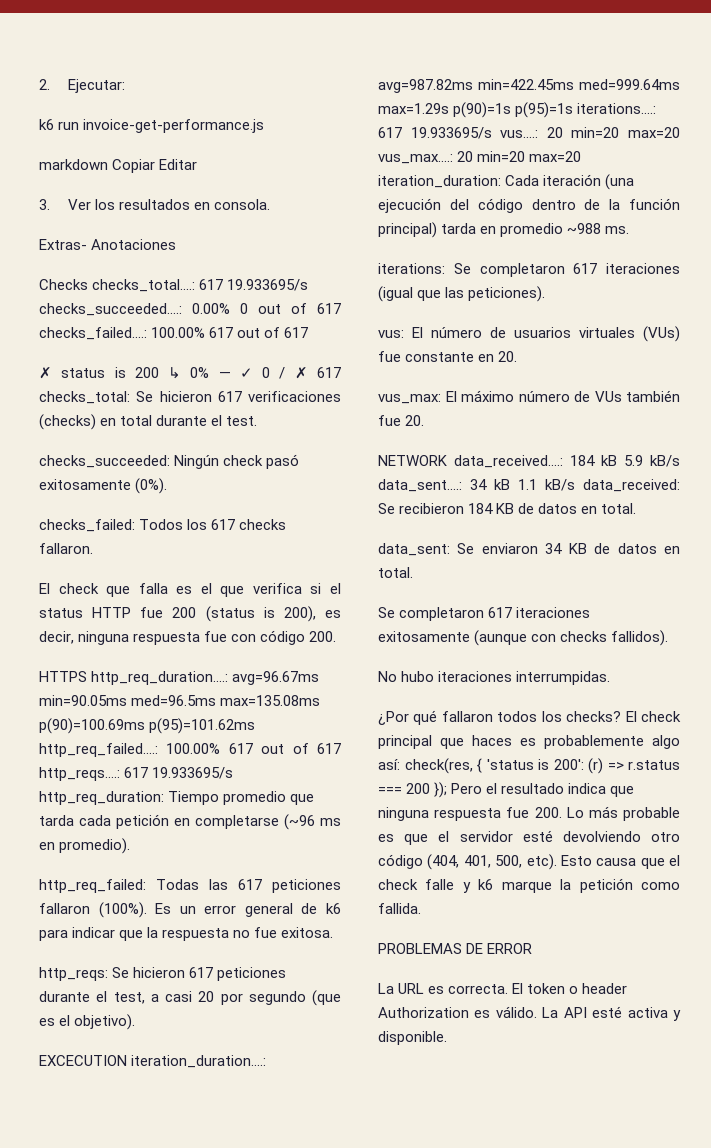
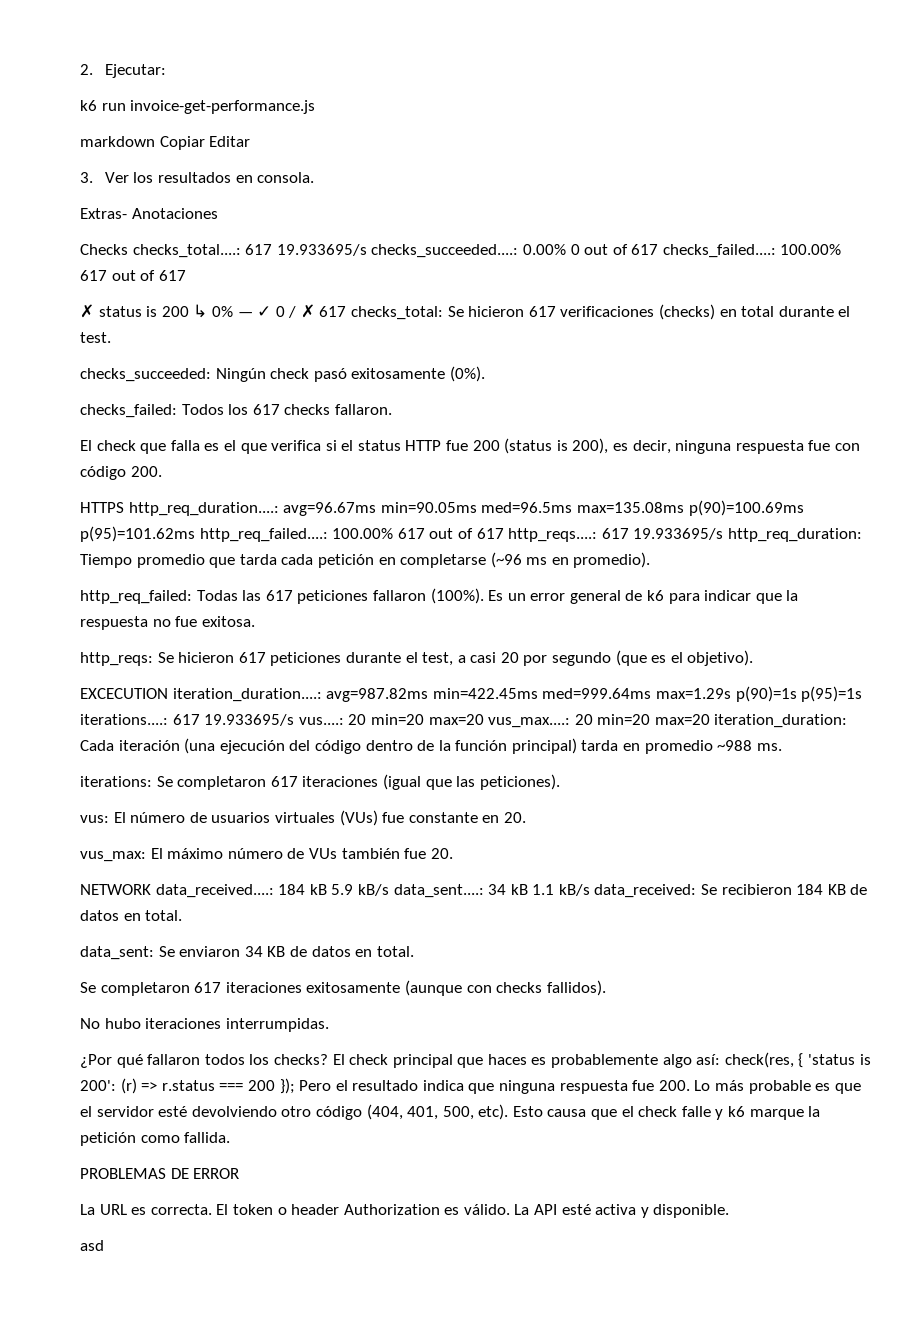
(447, 1038) none -> [80,1240,104,1251] // asd

